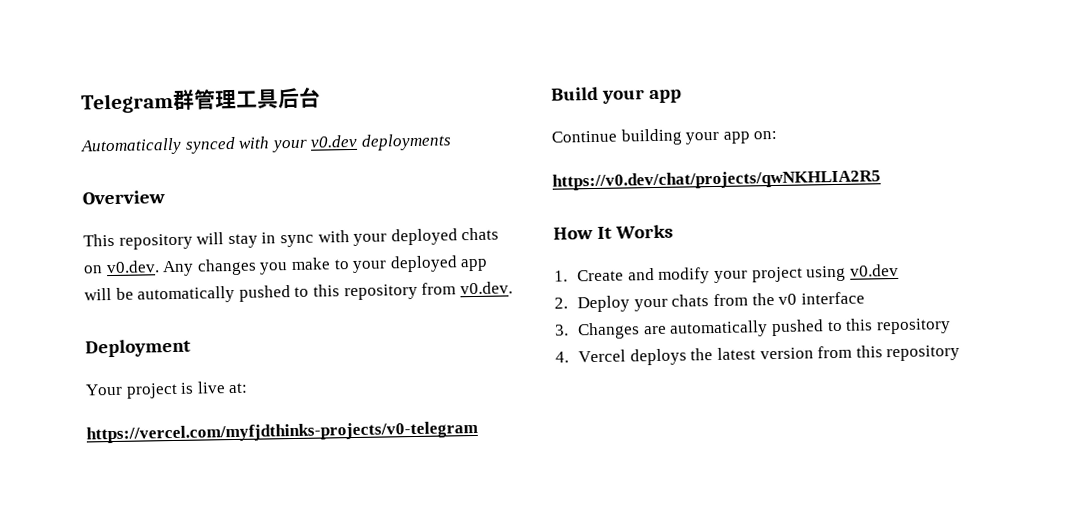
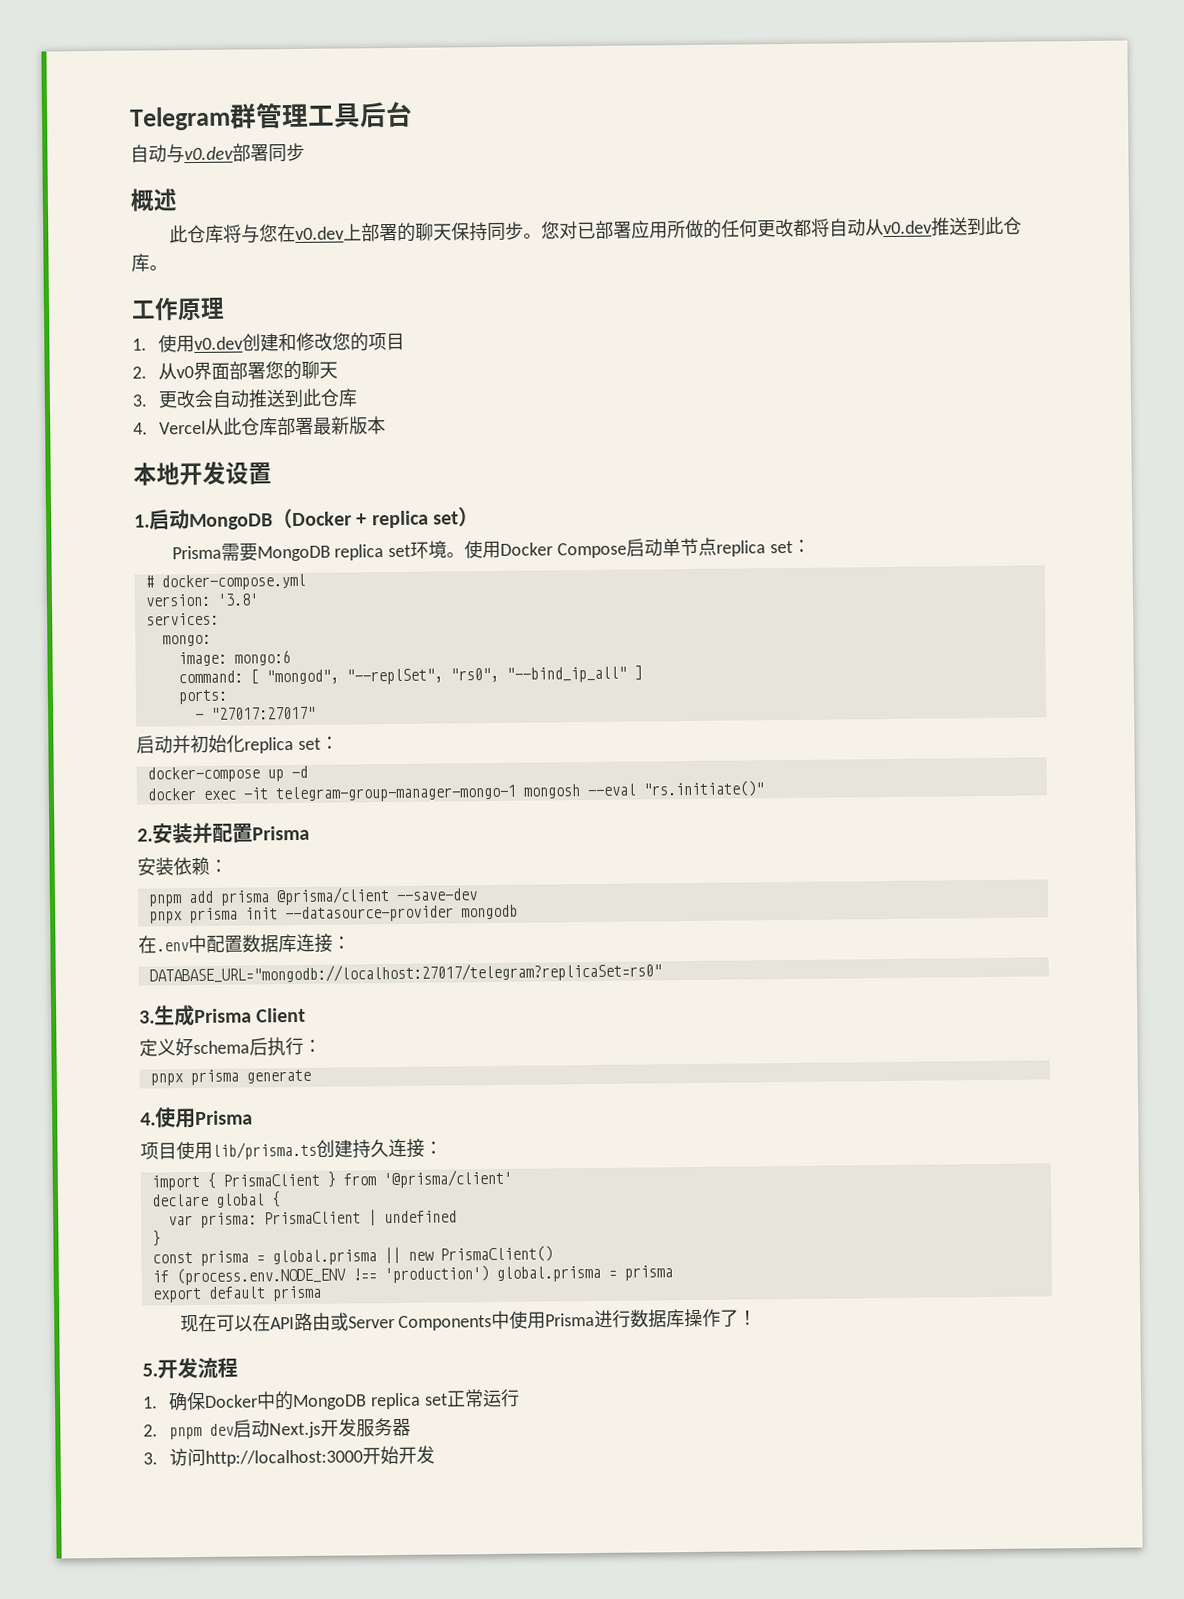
[80,133,452,156] [82,190,165,205] [83,227,500,250] [83,255,489,277] [84,281,513,304] [85,338,191,358] [85,381,249,399] [86,420,478,444] [551,86,683,104] [551,128,778,146] [552,169,881,191] [553,224,674,240] [554,263,899,284] [554,291,865,313] [554,318,951,340] [555,344,961,366] Automatically synced with your v0.dev deployments // Overview // This repository will stay in sync with your deployed chats on v0.dev. Any changes you make to your deployed app will be automatically pushed to this repository from v0.dev. // Deployment // Your project is live at: // https://vercel.com/myfjdthinks-projects/v0-telegram // Build your app // Continue building your app on: // https://v0.dev/chat/projects/qwNKHLIA2R5 // How It Works // 1. Create and modify your project using v0.dev // 2. Deploy your chats from the v0 interface // 3. Changes are automatically pushed to this repository // 4. Vercel deploys the latest version from this repository -> [130,142,305,164] [130,188,178,212] [168,216,1022,244] [131,253,168,272] [131,297,225,321] [132,332,406,353] [132,360,339,381] [132,388,359,409] [133,416,387,436] [133,461,272,486] [134,506,480,531] [171,537,811,562] [144,573,306,591] [144,593,259,607] [145,612,219,626] [161,634,211,647] [177,650,291,667] [177,665,643,685] [177,689,228,705] [194,706,316,721] [136,734,339,754] [146,765,308,783] [146,780,764,803] [137,822,310,845] [137,856,228,876] [147,887,478,907] [148,904,518,924] [138,933,351,954] [148,962,662,985] [139,1004,307,1027] [139,1036,322,1057] [149,1069,311,1086] [140,1107,253,1129] [140,1138,443,1160] [150,1169,512,1191] [150,1191,281,1208] [167,1209,457,1228] [151,1230,161,1247] [151,1245,553,1266] [151,1265,673,1286] [151,1285,322,1303] [179,1308,758,1333] [142,1357,238,1380] [143,1388,521,1412] [143,1418,412,1440] [143,1445,436,1467] 自动与v0.dev部署同步 // 概述 // 此仓库将与您在v0.dev上部署的聊天保持同步。您对已部署应用所做的任何更改都将自动从v0.dev推送到此仓库。 // 工作原理 // 1.使用v0.dev创建和修改您的项目 // 2.从v0界面部署您的聊天 // 3.更改会自动推送到此仓库 // 4. Vercel从此仓库部署最新版本 // 本地开发设置 // 1.启动MongoDB（Docker + replica set） // Prisma需要MongoDB replica set环境。使用Docker Compose启动单节点replica set： // # docker-compose.yml // version: '3.8' // services: // mongo: // image: mongo:6 // command: [ "mongod", "--replSet", "rs0", "--bind_ip_all" ] // ports: // - "27017:27017" // 启动并初始化replica set： // docker-compose up -d // docker exec -it telegram-group-manager-mongo-1 mongosh --eval "rs.initiate()" // 2.安装并配置Prisma // 安装依赖： // pnpm add prisma @prisma/client --save-dev // pnpx prisma init --datasource-provider mongodb // 在.env中配置数据库连接： // DATABASE_URL="mongodb://localhost:27017/telegram?replicaSet=rs0" // 3.生成Prisma Client // 定义好schema后执行： // pnpx prisma generate // 4.使用Prisma // 项目使用lib/prisma.ts创建持久连接： // import { PrismaClient } from '@prisma/client' // declare global { // var prisma: PrismaClient | undefined // } // const prisma = global.prisma || new PrismaClient() // if (process.env.NODE_ENV !== 'production') global.prisma = prisma // export default prisma // 现在可以在API路由或Server Components中使用Prisma进行数据库操作了！ // 5.开发流程 // 1.确保Docker中的MongoDB replica set正常运行 // 2. pnpm dev启动Next.js开发服务器 // 3.访问http://localhost:3000开始开发

